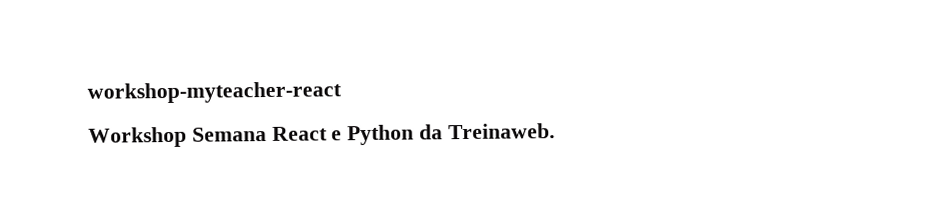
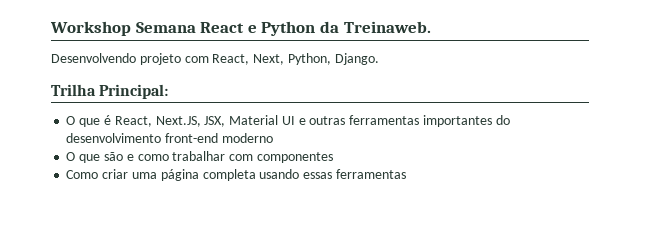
[87,81,342,104] workshop-myteacher-react // -> (50, 28) none
(555, 131) none -> [51,53,379,65] [51,84,169,99] [66,115,510,127] [66,133,273,143] [66,151,333,163] [66,169,406,181] // Desenvolvendo projeto com React, Next, Python, Django. // Trilha Principal: // O que é React, Next.JS, JSX, Material UI e outras ferramentas importantes do desenvolvimento front-end moderno // O que são e como trabalhar com componentes // Como criar uma página completa usando essas ferramentas

